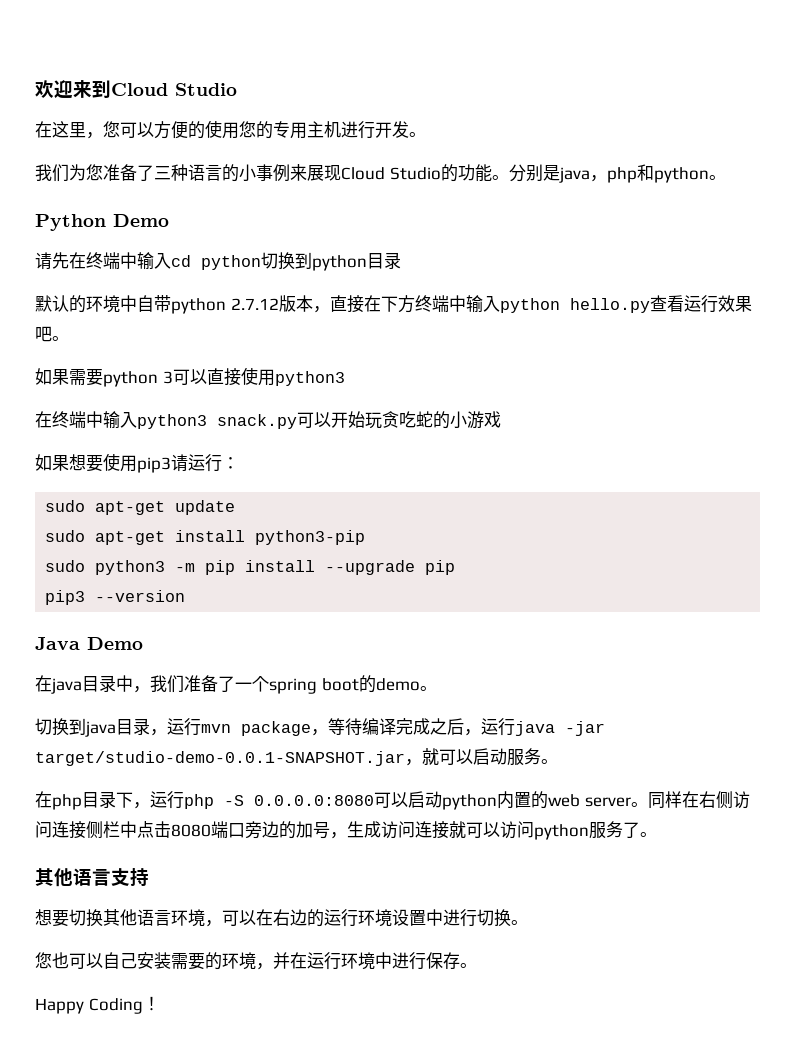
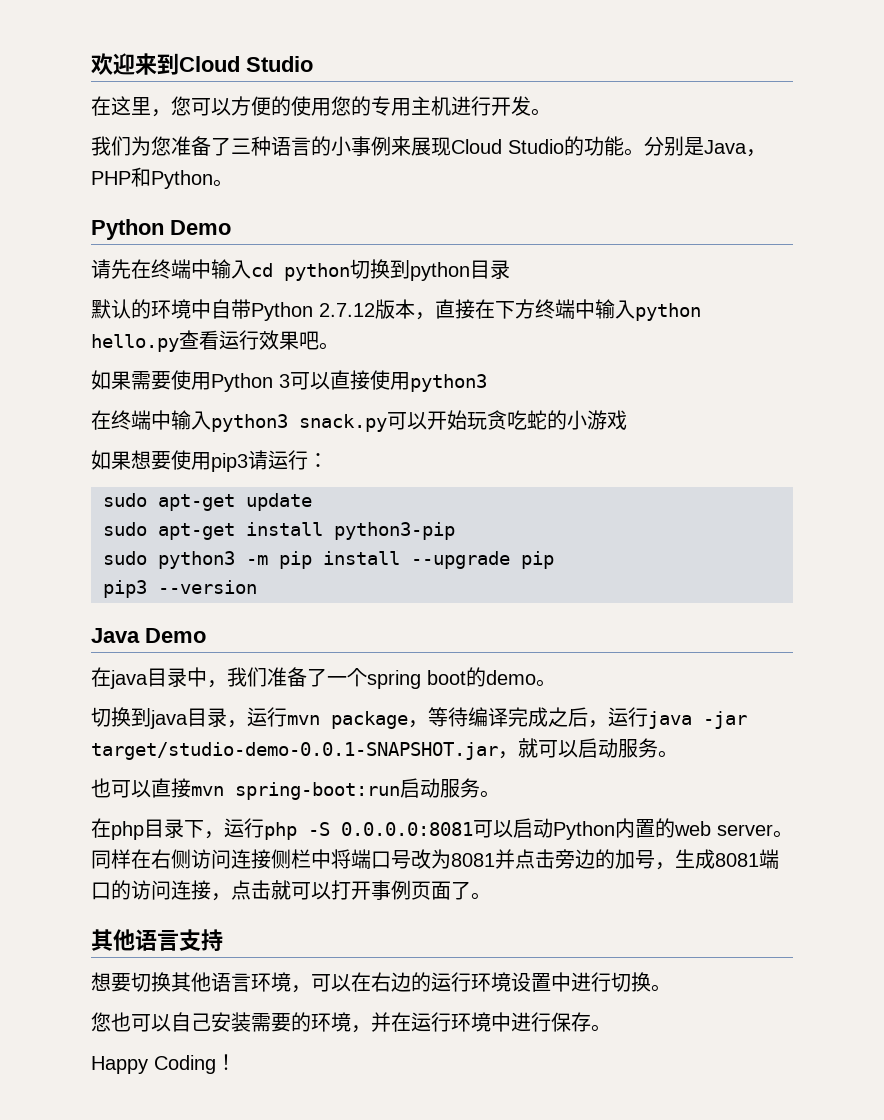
[558,164,709,183] java，php和python -> [704,140,766,157] [91,167,213,189] Java，PHP和Python
[171,298,226,314] python -> [251,302,313,321] Python
[103,371,158,387] python -> [171,370,273,392] 使用Python
(558, 761) none -> [91,778,500,800] // 也可以直接mvn spring-boot:run启动服务。
[254,791,497,810] 0.0.0.0:8080可以启动python -> [341,818,615,840] 0.0.0.0:8081可以启动Python
[137,821,623,840] 点击8080端口旁边的加号，生成访问连接就可以访问python服务 -> [331,849,779,870] [91,880,451,901] 将端口号改为8081并点击旁边的加号，生成8081端口的访问连接，点击就可以打开事例页面

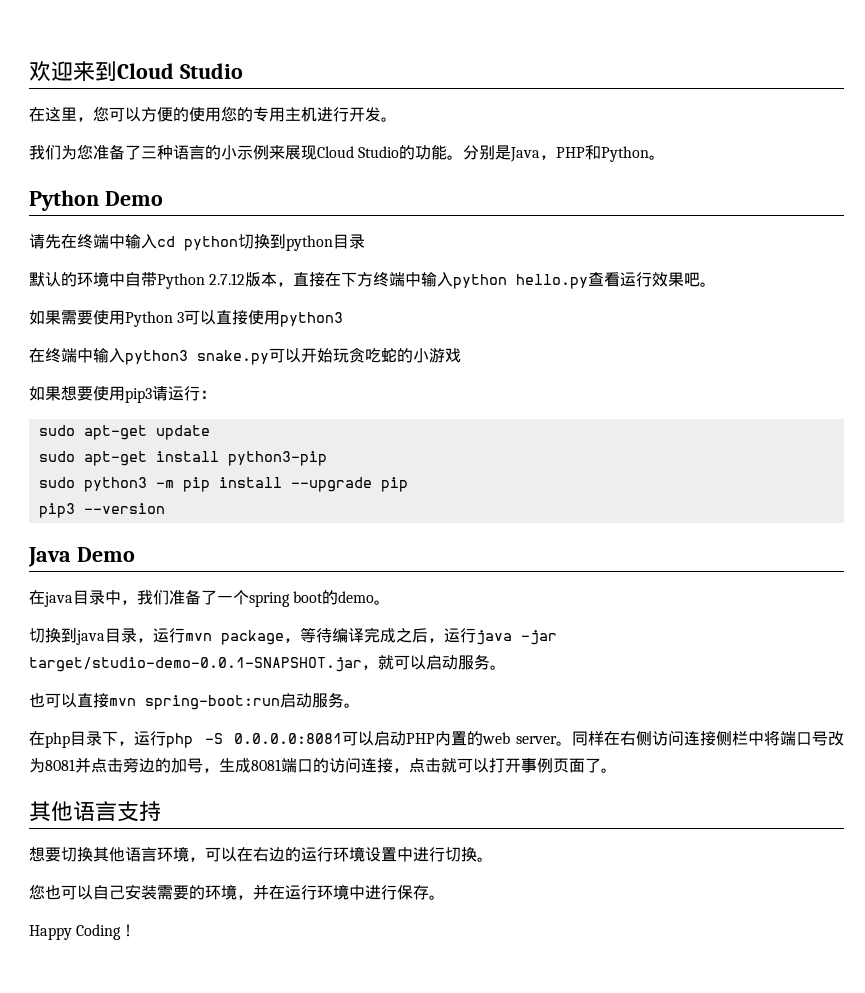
[351,136,371,156] 事 -> [237,145,253,160] 示
[299,414,387,432] snack.py -> [197,350,269,365] snake.py
[553,821,615,840] Python -> [406,733,436,744] PHP

